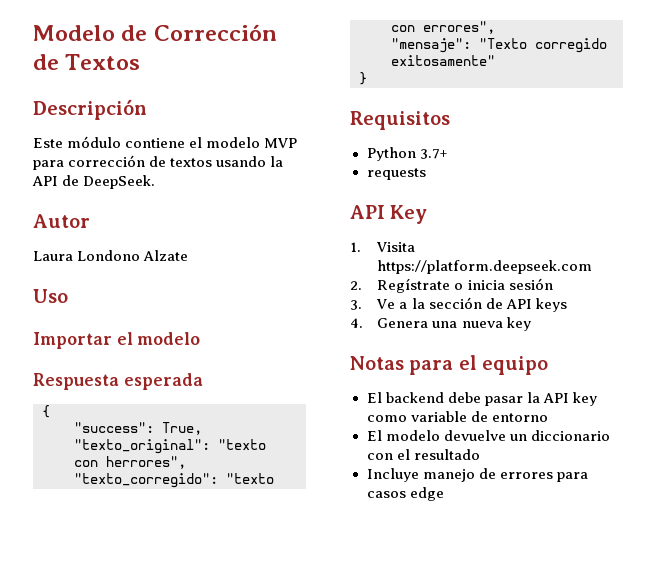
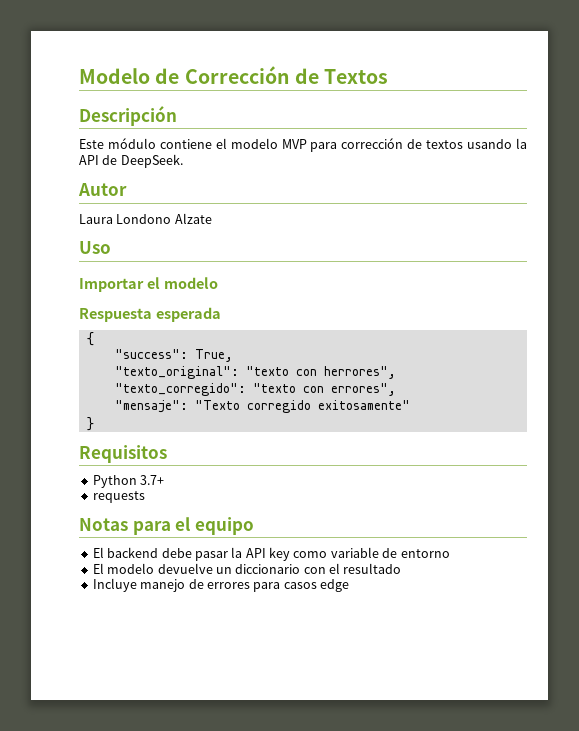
[350,205,428,224] [350,242,416,252] [377,260,593,274] [350,278,553,293] [350,297,567,312] [350,317,531,331] // API Key // 1. Visita https://platform.deepseek.com // 2. Regístrate o inicia sesión // 3. Ve a la sección de API keys // 4. Genera una nueva key -> (145, 497) none

